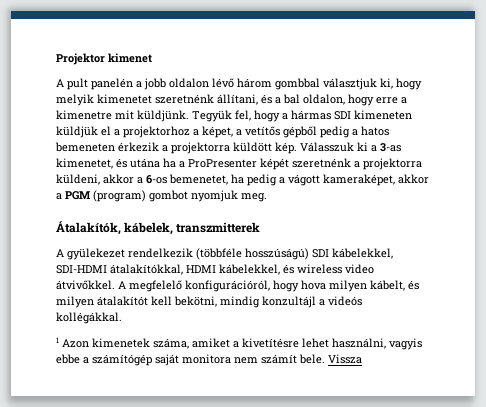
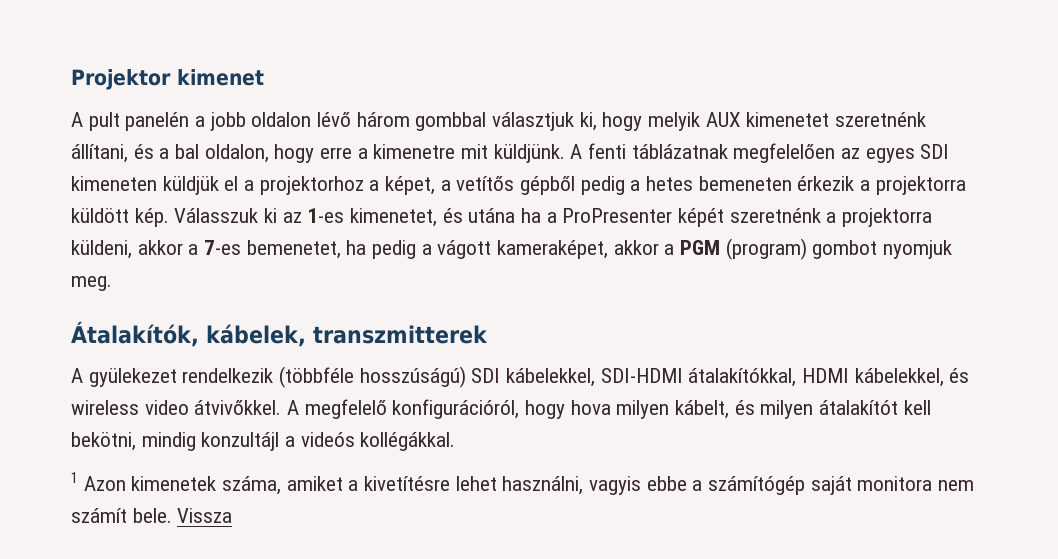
(94, 100) none -> [705,112,741,127] AUX
[192,110,331,122] Tegyük fel, hogy a hármas -> [570,143,915,163] A fenti táblázatnak megfelelően az egyes
[361,126,389,136] hatos -> [646,176,694,191] hetes
[371,143,401,152] a 3-as -> [282,208,345,223] az 1-es
[146,175,167,184] 6-os -> [204,240,242,255] 7-es

